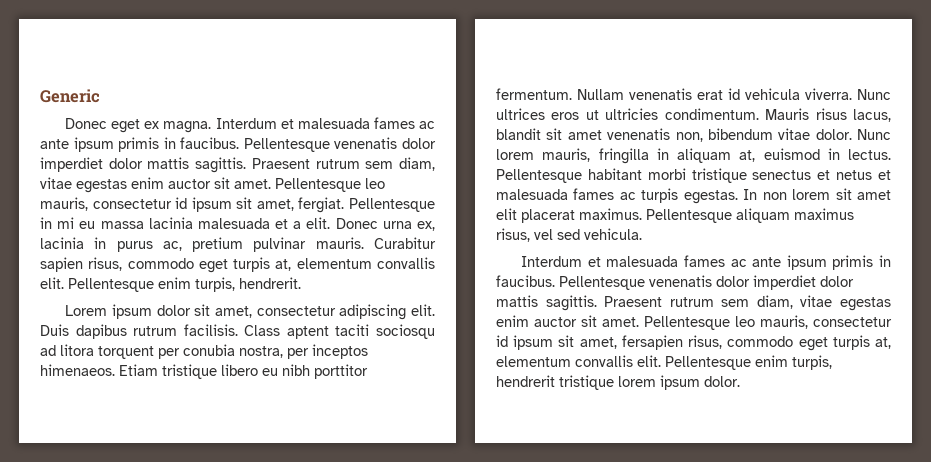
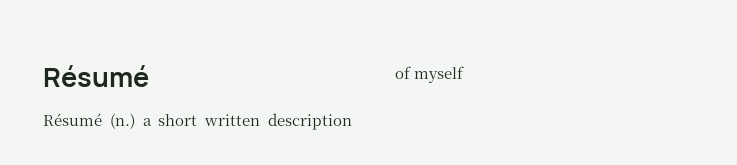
[40,89,100,103] [65,117,435,133] [40,137,436,152] [40,157,436,173] [40,177,385,193] [40,197,435,213] [40,217,435,231] [40,237,436,252] [40,257,435,273] [40,277,301,292] [65,304,435,320] [40,324,435,339] [40,344,368,359] [40,364,368,379] [496,88,891,100] [496,108,891,122] [496,128,891,142] [496,148,891,164] [496,168,891,183] [496,188,892,204] [496,208,854,223] [496,228,642,242] [521,255,891,270] [496,275,854,290] [496,295,891,311] [496,315,892,330] [496,335,891,351] [496,355,832,370] [496,375,740,390] Generic // Donec eget ex magna. Interdum et malesuada fames ac ante ipsum primis in faucibus. Pellentesque venenatis dolor imperdiet dolor mattis sagittis. Praesent rutrum sem diam, vitae egestas enim auctor sit amet. Pellentesque leo mauris, consectetur id ipsum sit amet, fergiat. Pellentesque in mi eu massa lacinia malesuada et a elit. Donec urna ex, lacinia in purus ac, pretium pulvinar mauris. Curabitur sapien risus, commodo eget turpis at, elementum convallis elit. Pellentesque enim turpis, hendrerit. // Lorem ipsum dolor sit amet, consectetur adipiscing elit. Duis dapibus rutrum facilisis. Class aptent taciti sociosqu ad litora torquent per conubia nostra, per inceptos himenaeos. Etiam tristique libero eu nibh porttitor fermentum. Nullam venenatis erat id vehicula viverra. Nunc ultrices eros ut ultricies condimentum. Mauris risus lacus, blandit sit amet venenatis non, bibendum vitae dolor. Nunc lorem mauris, fringilla in aliquam at, euismod in lectus. Pellentesque habitant morbi tristique senectus et netus et malesuada fames ac turpis egestas. In non lorem sit amet elit placerat maximus. Pellentesque aliquam maximus risus, vel sed vehicula. // Interdum et malesuada fames ac ante ipsum primis in faucibus. Pellentesque venenatis dolor imperdiet dolor mattis sagittis. Praesent rutrum sem diam, vitae egestas enim auctor sit amet. Pellentesque leo mauris, consectetur id ipsum sit amet, fersapien risus, commodo eget turpis at, elementum convallis elit. Pellentesque enim turpis, hendrerit tristique lorem ipsum dolor. -> [43,65,149,87] [43,113,352,130] [395,66,465,83] Résumé // Résumé (n.) a short written description of myself

